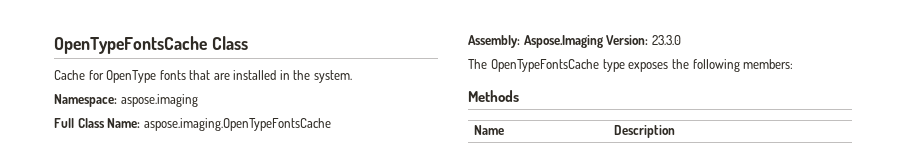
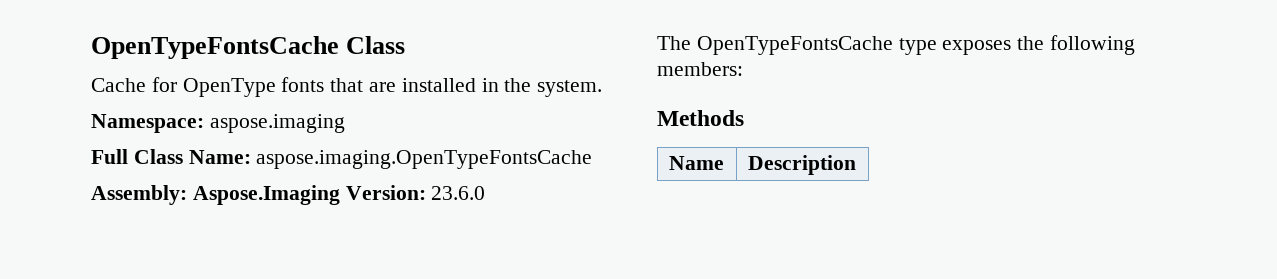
[651,35,681,45] 23.3.0 -> [431,186,486,200] 23.6.0

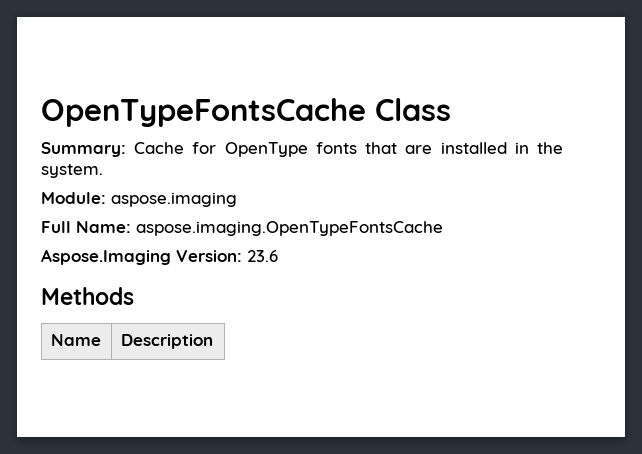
(406, 45) none -> [41,142,126,157] Summary:
[91,114,204,133] Namespace: -> [41,192,106,204] Module:
[133,149,183,164] Class -> (71, 227) none
[91,185,187,205] Assembly: -> (443, 228) none
[431,186,486,200] [657,35,1136,55] [657,62,743,76] 23.6.0 // The OpenTypeFontsCache type exposes the following members: -> [247,250,278,262] 23.6

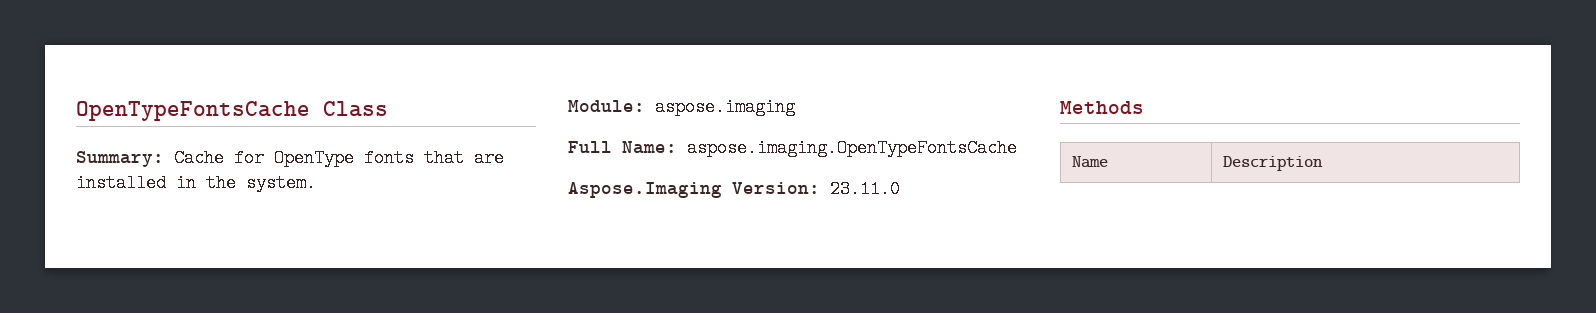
[247,250,278,262] 23.6 -> [830,180,900,198] 23.11.0

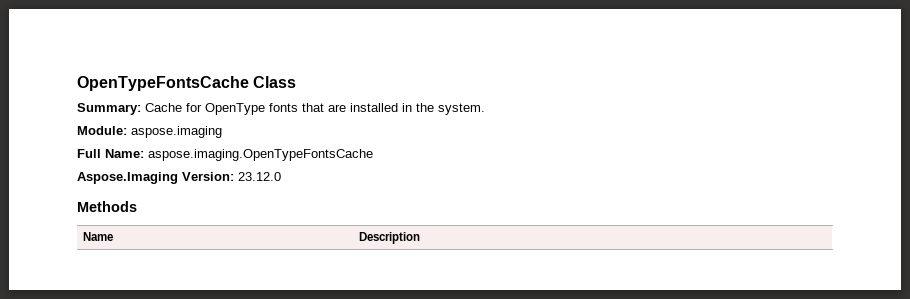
[830,180,900,198] 23.11.0 -> [238,172,281,181] 23.12.0

